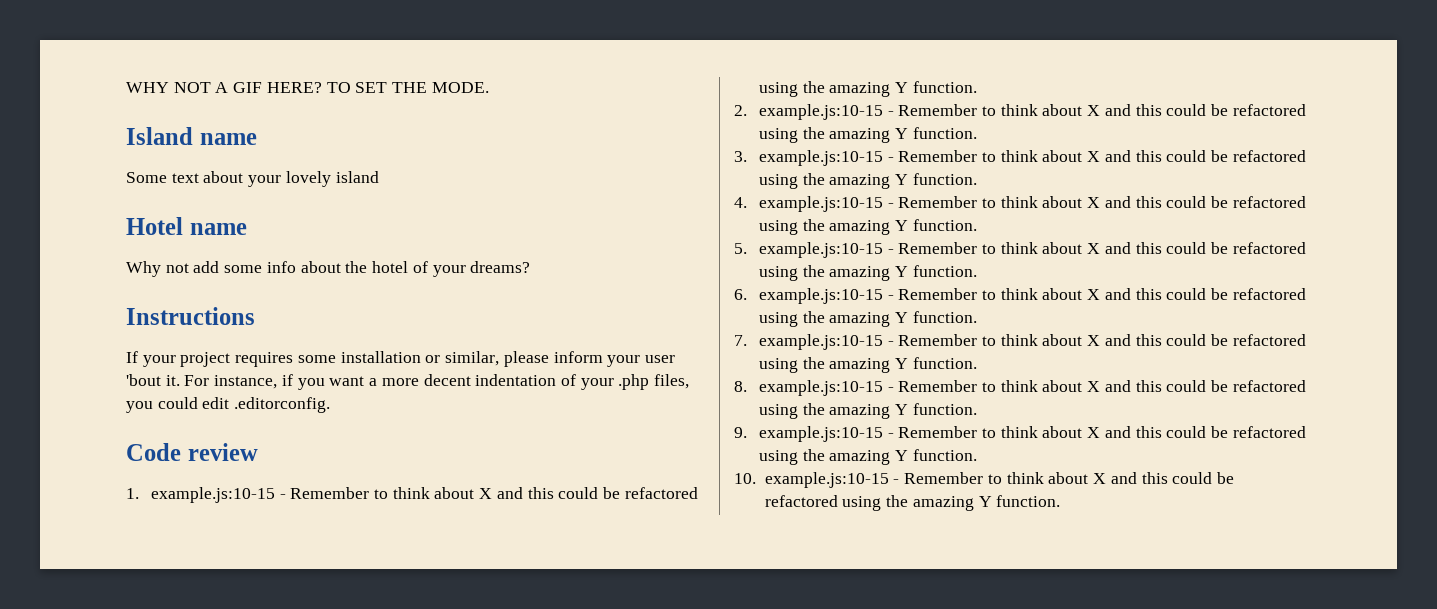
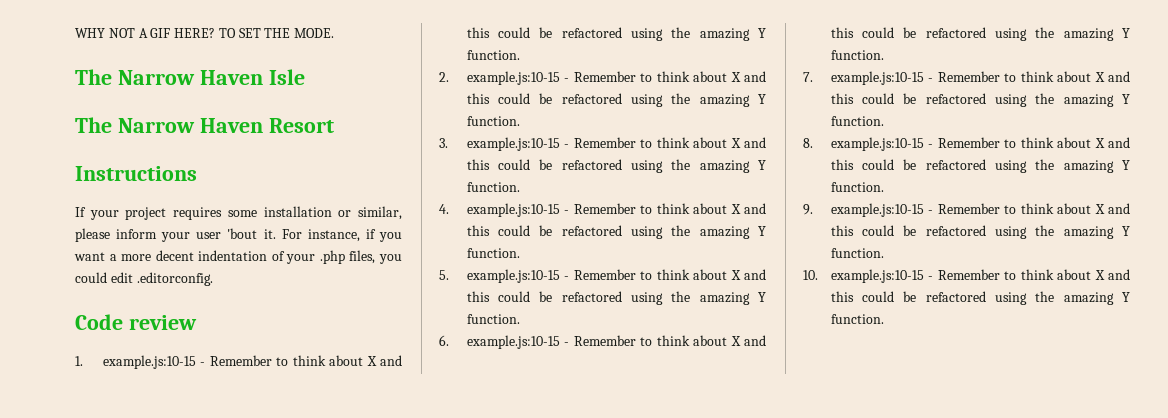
[126,127,257,145] [126,171,379,187] [126,217,247,235] [126,261,531,277] Island name // Some text about your lovely island // Hotel name // Why not add some info about the hotel of your dreams? -> [75,69,305,85] [75,117,334,133] The Narrow Haven Isle // The Narrow Haven Resort

